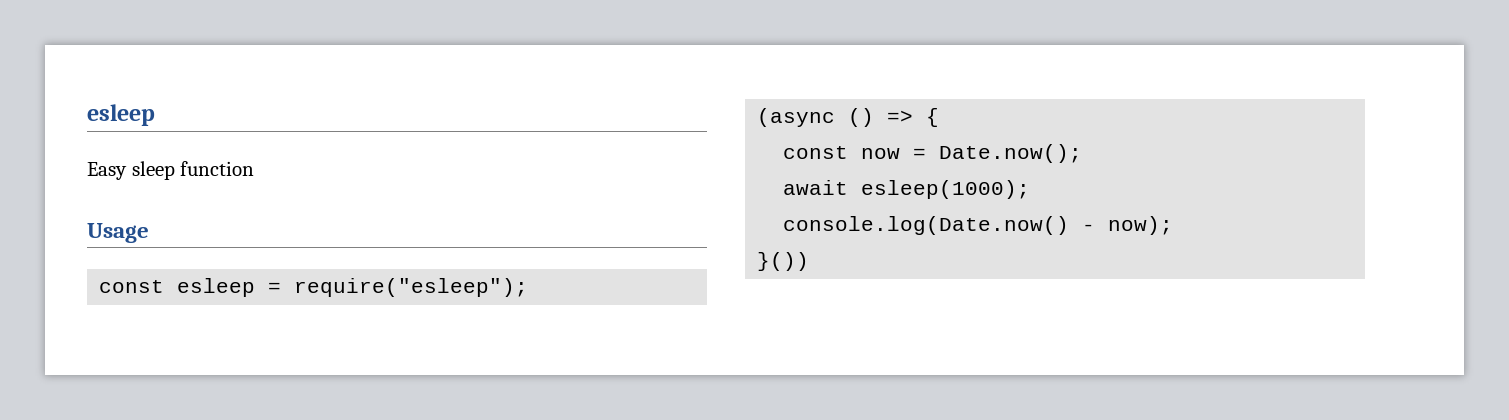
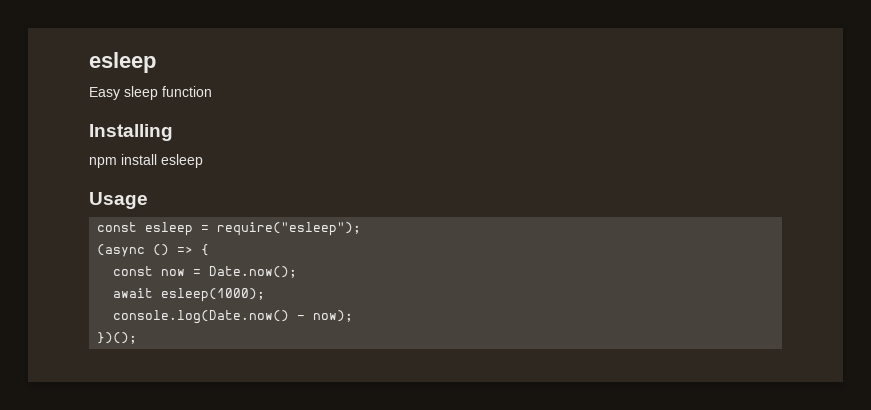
(255, 168) none -> [89,124,173,141] [89,154,203,168] // Installing // npm install esleep
[757,252,810,271] }()) -> [97,332,138,344] })();

